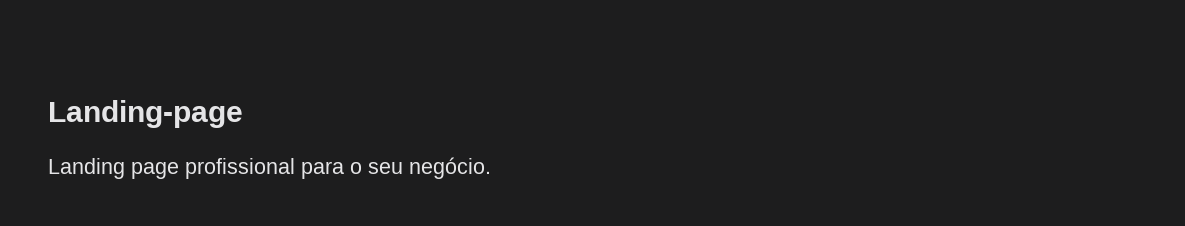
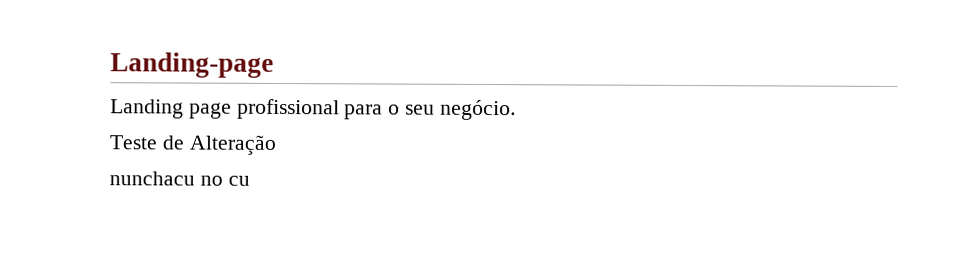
(491, 168) none -> [109,134,277,155] [109,171,250,186] // Teste de Alteração // nunchacu no cu

